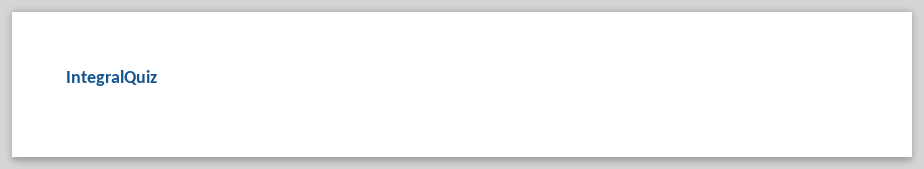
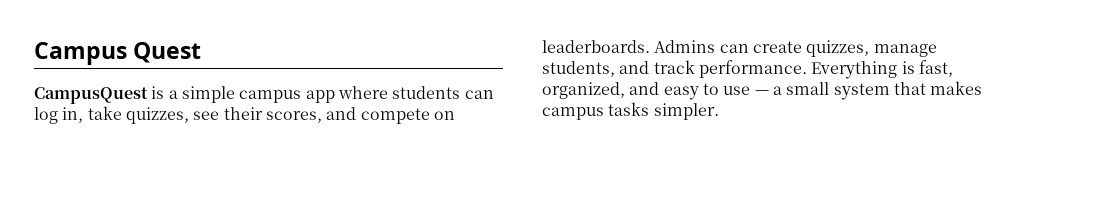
[66,70,157,86] IntegralQuiz -> [34,42,202,65] [34,86,494,104] [34,106,455,124] [542,40,937,57] [542,60,953,79] [542,81,983,100] [542,102,719,120] Campus Quest // CampusQuest is a simple campus app where students can log in, take quizzes, see their scores, and compete on leaderboards. Admins can create quizzes, manage students, and track performance. Everything is fast, organized, and easy to use — a small system that makes campus tasks simpler.

